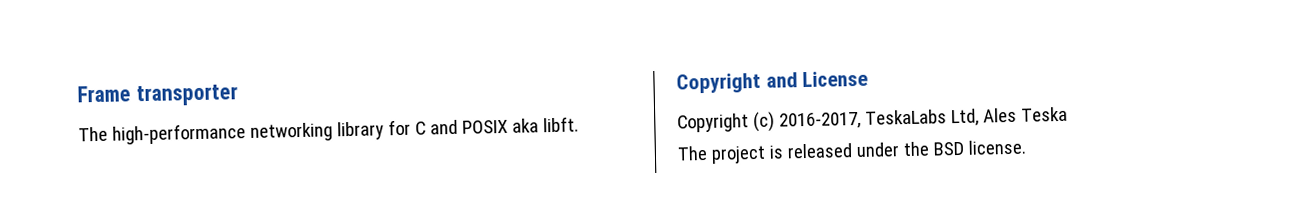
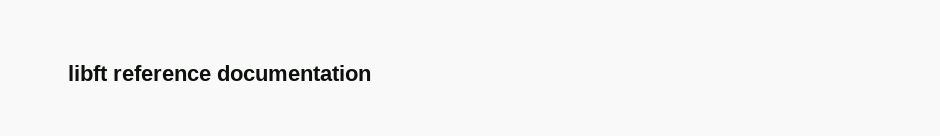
[77,84,238,107] [78,116,579,145] [676,70,869,94] [677,106,1068,133] [677,139,1026,164] Frame transporter // The high-performance networking library for C and POSIX aka libft. // Copyright and License // Copyright (c) 2016-2017, TeskaLabs Ltd, Ales Teska // The project is released under the BSD license. -> [68,65,371,81] libft reference documentation

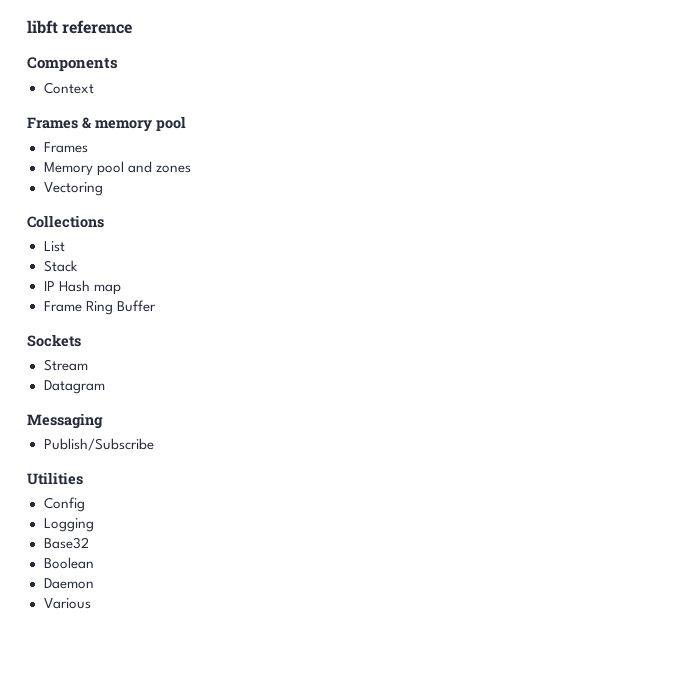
[217,65,371,81] documentation -> [27,57,118,72] [43,82,94,94] [27,116,186,132] [43,142,88,153] [43,161,191,176] [43,182,103,196] [27,215,104,228] [43,241,65,252] [43,260,78,272] [43,280,121,295] [43,300,156,315] [27,334,81,347] [43,359,88,371] [43,380,105,394] [27,413,103,429] [43,438,154,451] [27,472,83,485] [43,497,85,512] [43,518,94,532] [43,537,89,549] [43,557,94,569] [43,578,94,589] [43,598,91,609] // Components // Context // Frames & memory pool // Frames // Memory pool and zones // Vectoring // Collections // List // Stack // IP Hash map // Frame Ring Buffer // Sockets // Stream // Datagram // Messaging // Publish/Subscribe // Utilities // Config // Logging // Base32 // Boolean // Daemon // Various

